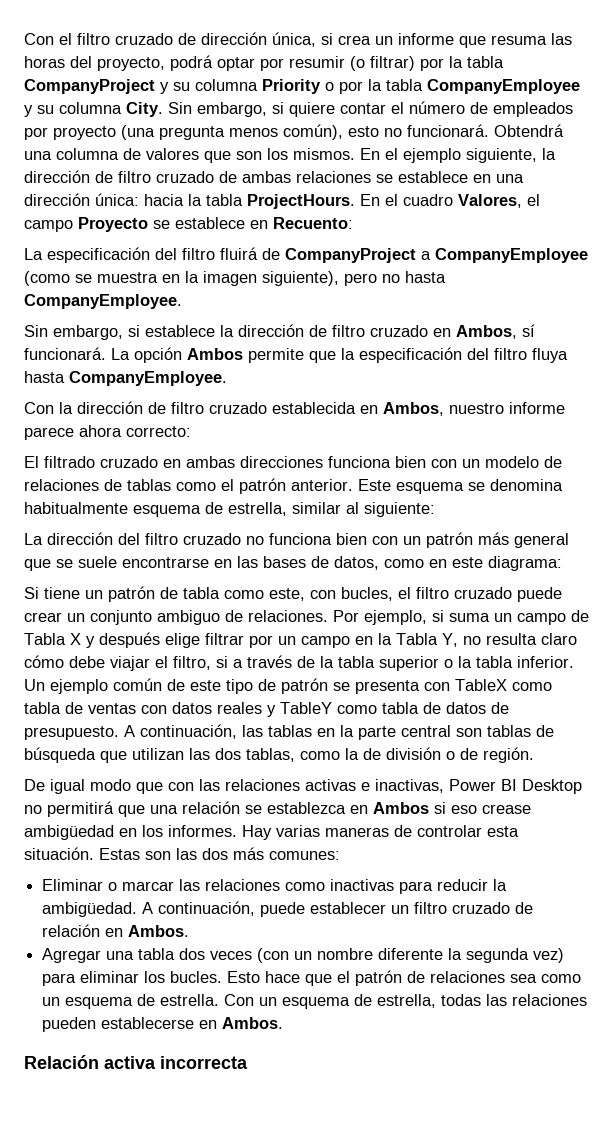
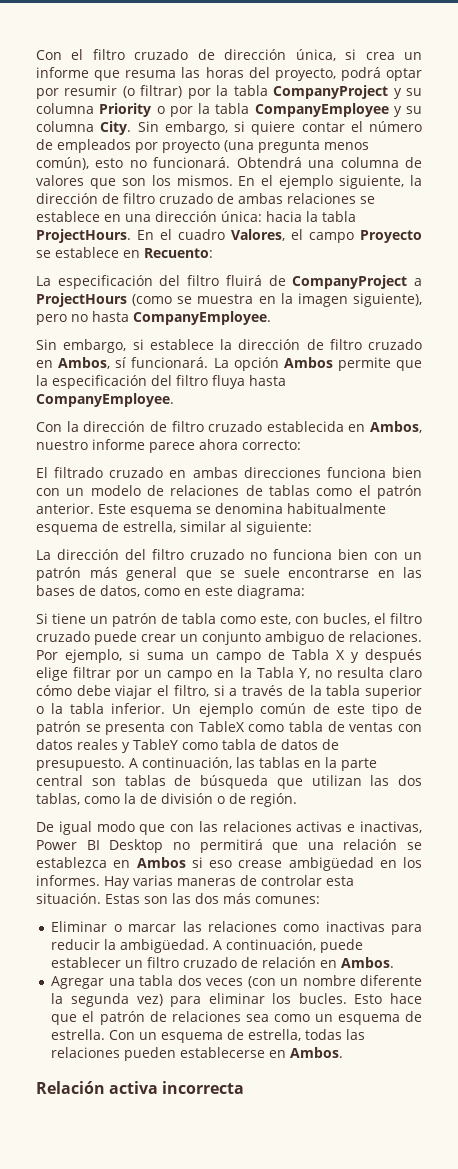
[435,248,588,263] CompanyEmployee -> [36,293,127,307] ProjectHours

